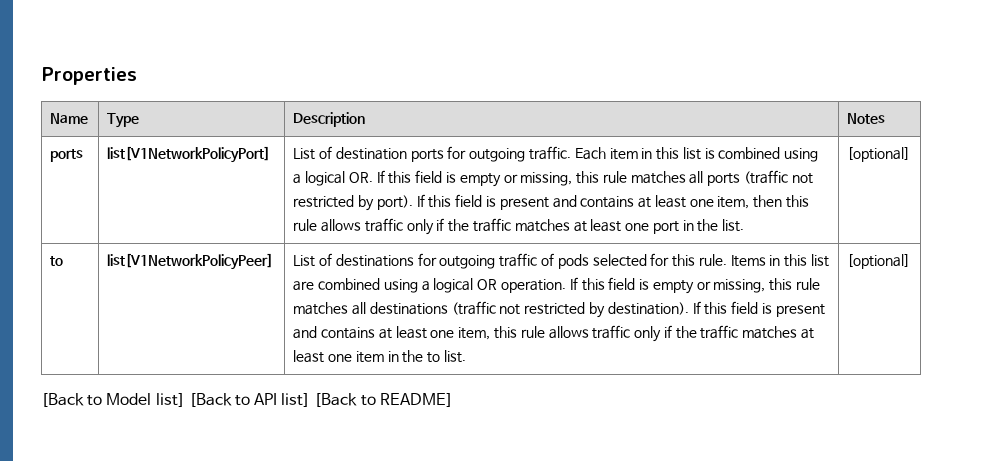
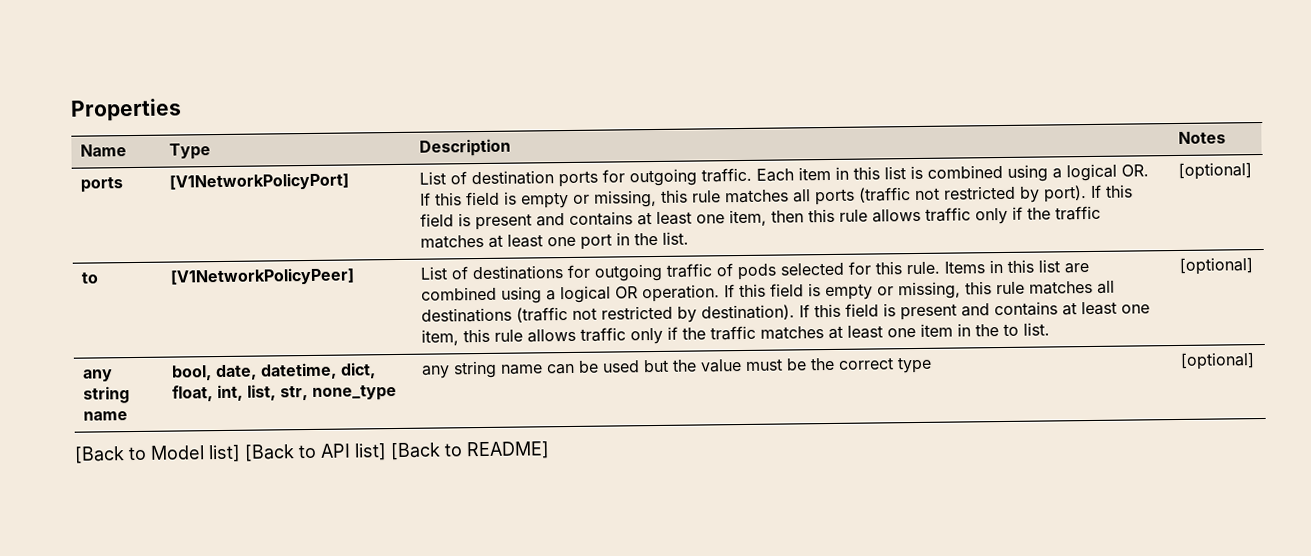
[107,146,271,163] list[V1NetworkPolicyPort] -> [168,172,349,191] [V1NetworkPolicyPort]
[107,253,274,270] list[V1NetworkPolicyPeer] -> [169,267,355,286] [V1NetworkPolicyPeer]
(911, 261) none -> [82,369,113,382] [82,386,130,404] [82,411,128,421] [170,362,376,381] [171,383,397,402] [420,356,932,379] [1179,352,1255,370] // any string name | bool, date, datetime, dict, float, int, list, str, none_type | any string name can be used but the value must be the correct type | [optional]

